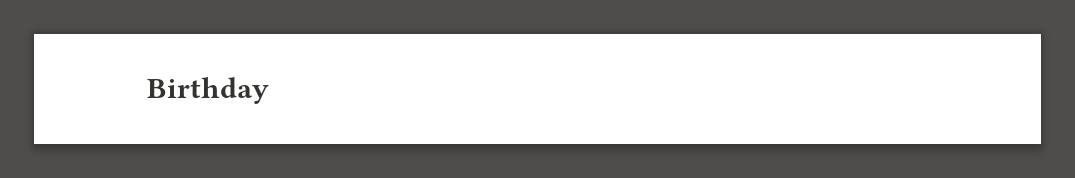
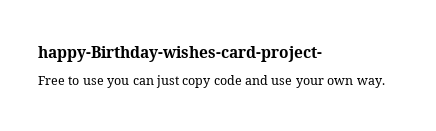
[147,77,269,104] Birthday -> [38,46,322,62] [38,75,385,88] happy-Birthday-wishes-card-project- // Free to use you can just copy code and use your own way.

